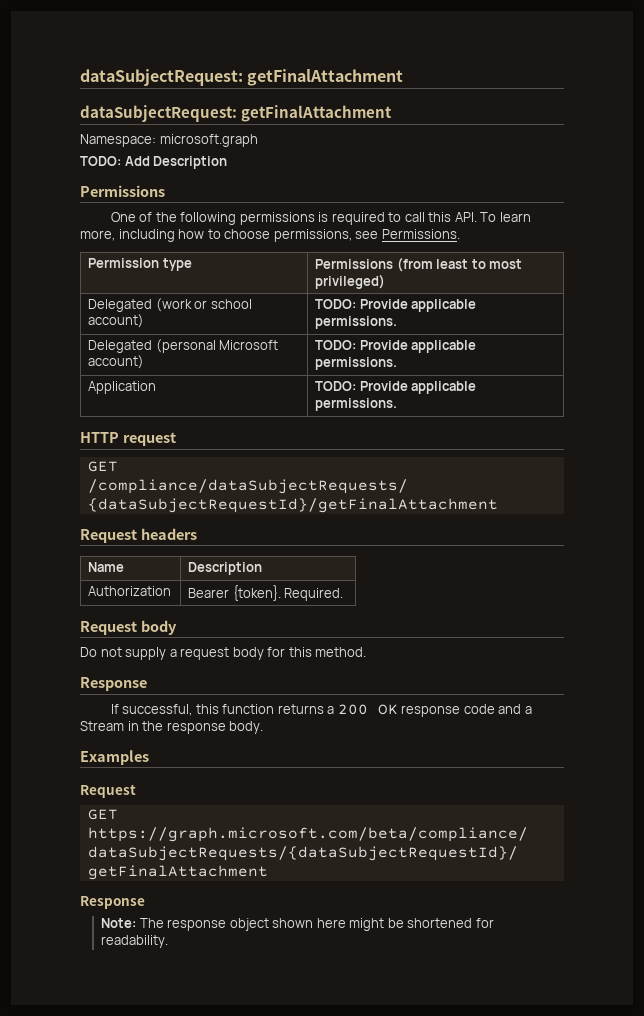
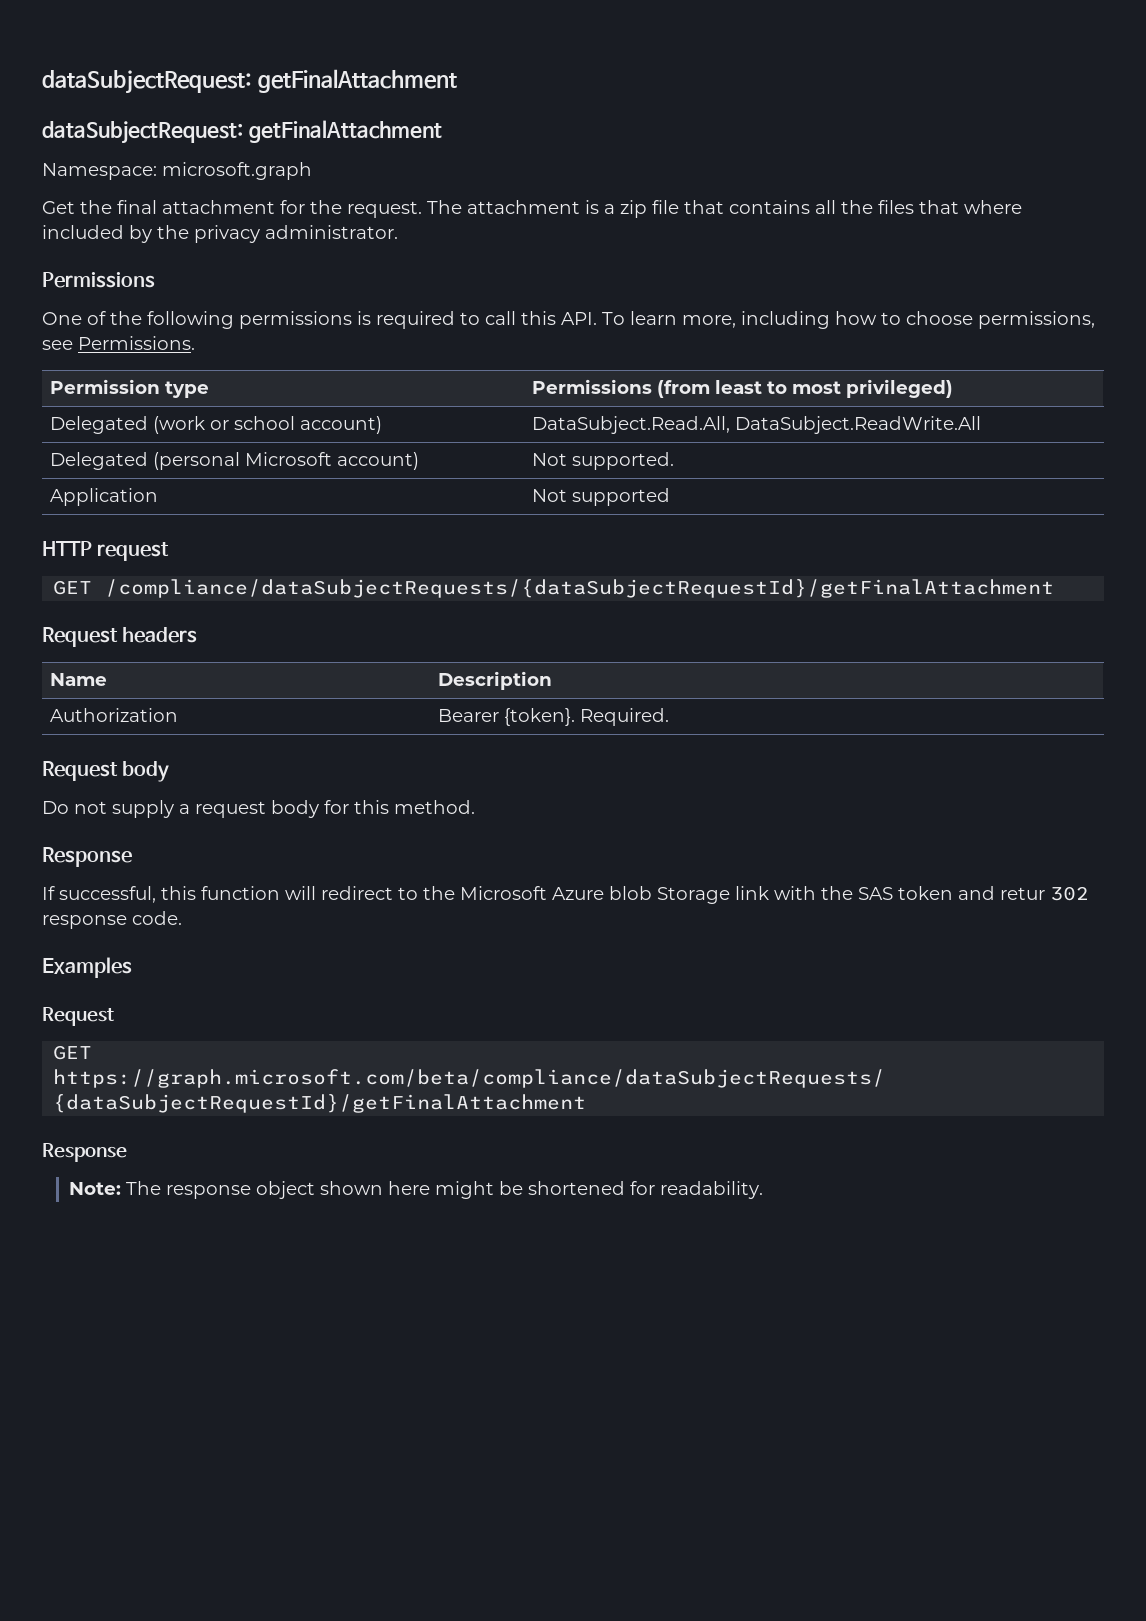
[80,156,228,169] TODO: Add Description -> [42,200,1022,218] [42,225,398,243] Get the final attachment for the request. The attachment is a zip file that contains all the files that where included by the privacy administrator.
[315,299,477,312] [315,316,398,329] TODO: Provide applicable permissions. -> [531,416,981,434] DataSubject.Read.All, DataSubject.ReadWrite.All
[315,340,477,353] [315,357,398,370] [88,381,157,394] [315,381,477,394] [315,398,398,411] TODO: Provide applicable permissions. // Application | TODO: Provide applicable permissions. -> [531,452,674,470] [49,488,158,506] [531,488,670,506] Not supported. // Application | Not supported
[277,704,532,717] [80,721,264,734] returns a 200 OK response code and a Stream in the response body. -> [285,886,1089,904] [42,911,182,929] will redirect to the Microsoft Azure blob Storage link with the SAS token and retur 302 response code.

